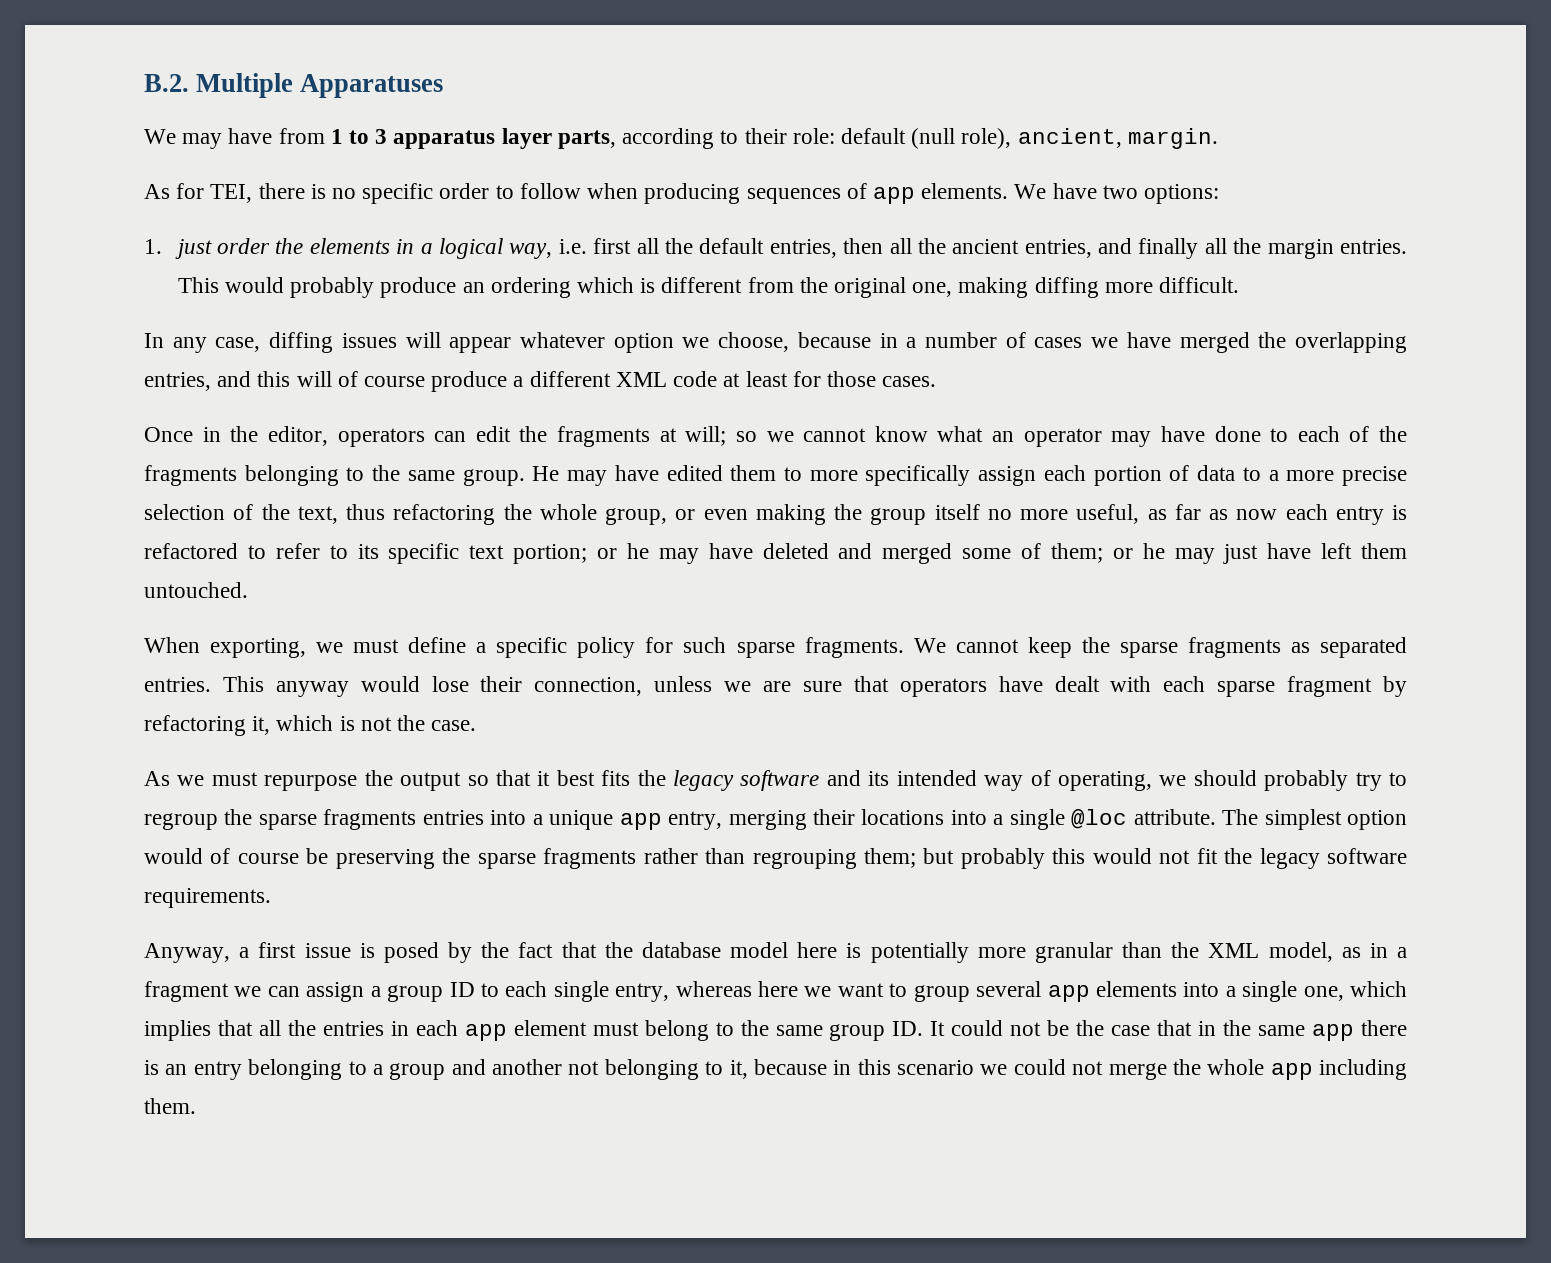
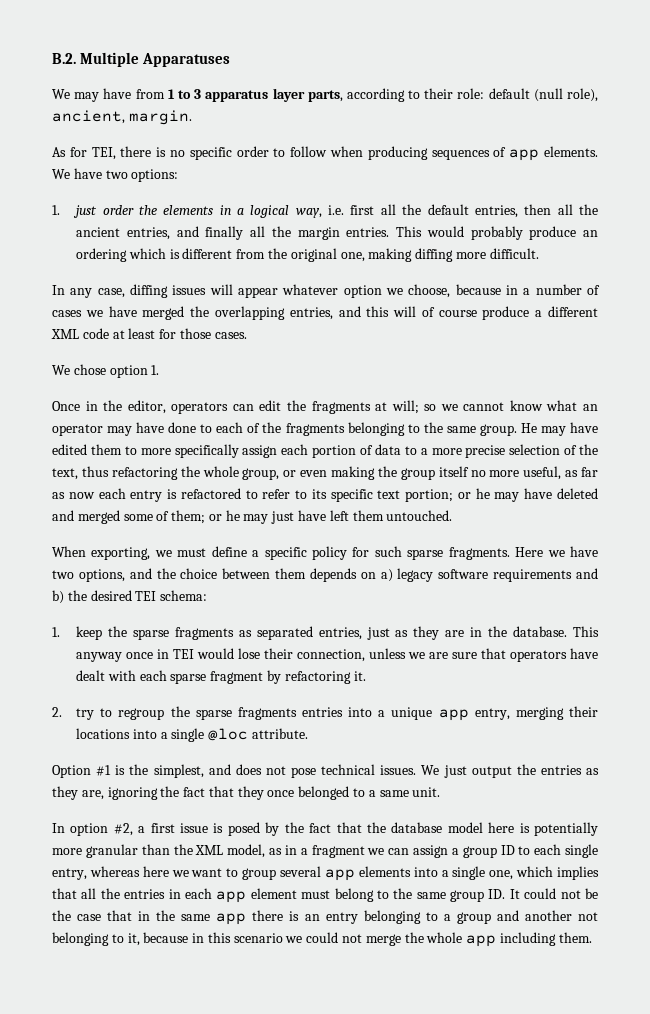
(937, 381) none -> [52,364,160,378] // We chose option 1.
[913,638,1019,653] We cannot -> [515,546,599,557] [52,568,598,582] [52,590,208,604] [52,627,60,637] Here we have two options, and the choice between them depends on a) legacy software requirements and b) the desired TEI schema: // 1.
[144,676,349,697] entries. This anyway -> [318,626,599,640] [76,649,195,662] entries, just as they are in the database. This anyway once in TEI
[252,715,477,735] [144,770,1349,791] it, which is not the case. // As we must repurpose the output so that it best fits the legacy software and its intended way of operating, we should probably -> [353,671,366,681] [52,707,62,717] it. // 2.
[1222,809,1408,830] [144,848,1408,869] [144,888,271,908] [144,943,230,963] The simplest option would of course be preserving the sparse fragments rather than regrouping them; but probably this would not fit the legacy software requirements. // Anyway, -> [52,764,599,778] [52,786,441,800] [52,823,133,836] // Option #1 is the simplest, and does not pose technical issues. We just output the entries as they are, ignoring the fact that they once belonged to a same unit. // In option #2,

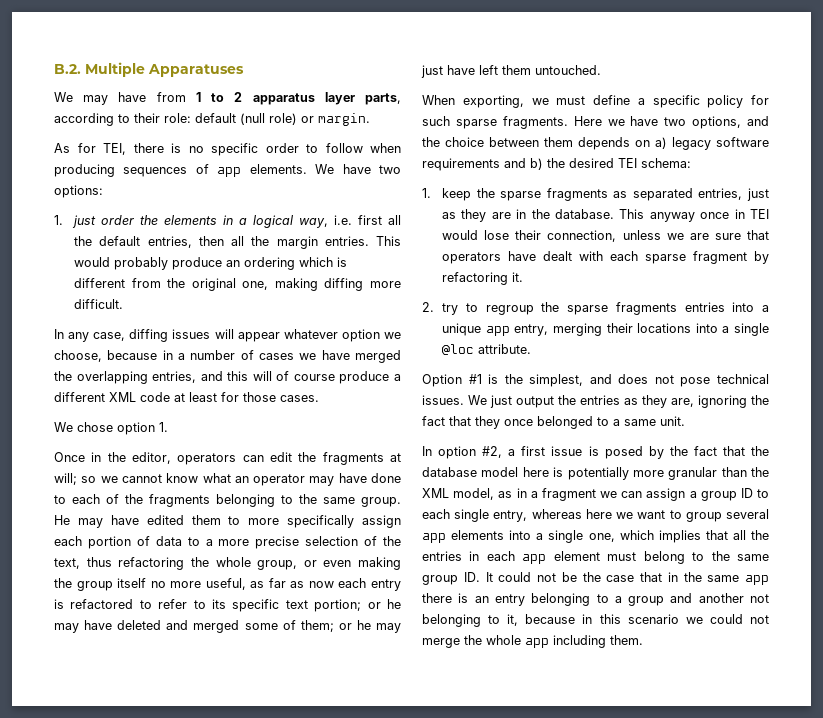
[194,89,202,99] 3 -> [234,92,243,102] 2
[567,88,598,102] [52,110,125,124] role), ancient, -> [269,113,314,125] role) or
[76,226,291,240] ancient entries, and finally all the -> (270, 241) none

